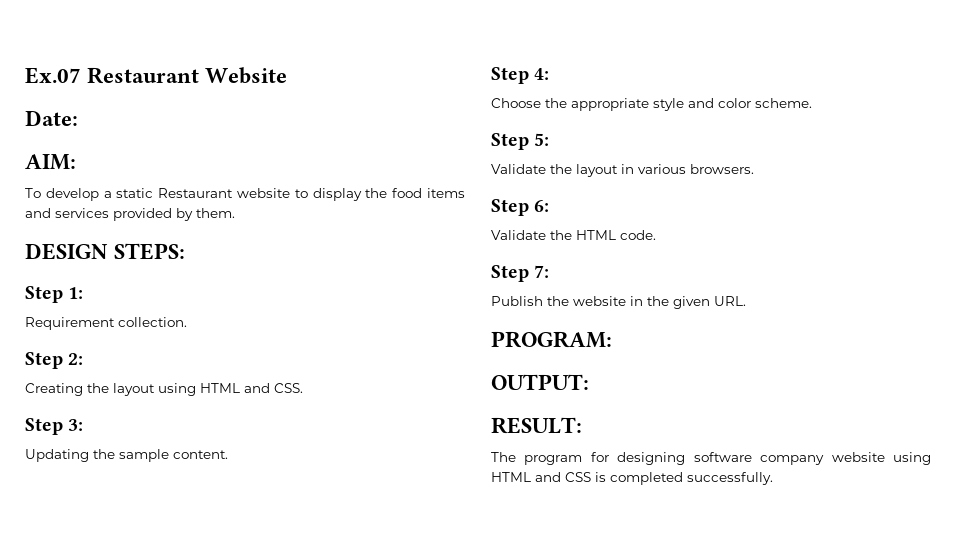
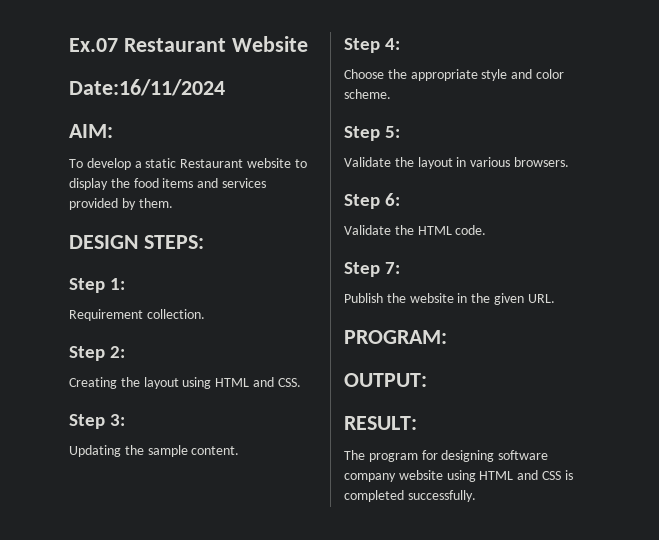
[25,110,78,126] Date: -> [69,79,225,96] Date:16/11/2024

